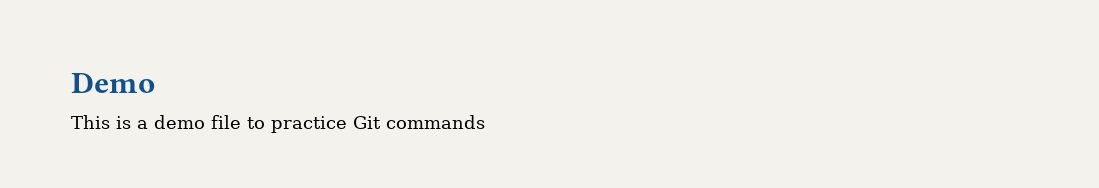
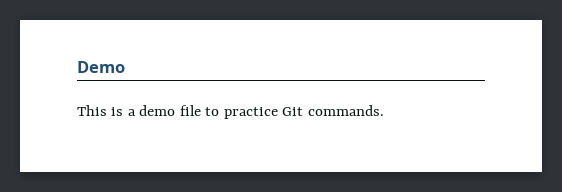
[386,115,485,129] commands -> [307,105,384,116] commands.

